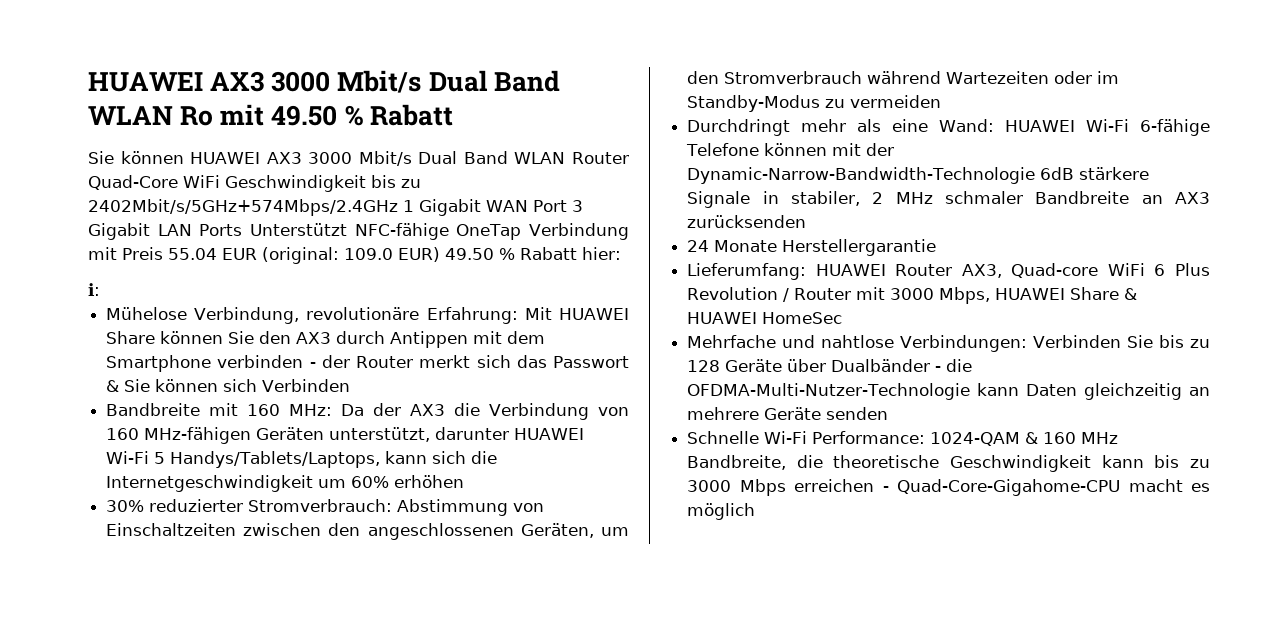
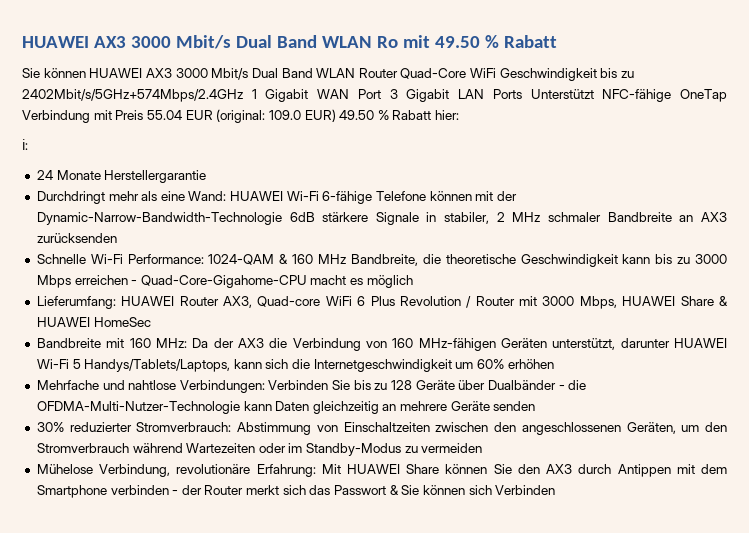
(100, 289) none -> [36,170,207,183] [36,191,517,204] [36,212,727,225] [36,233,117,243] [36,254,727,267] [36,275,413,288] [36,296,728,309] [36,317,151,327] [36,338,728,351] [36,359,554,372] [36,380,587,393] [36,401,536,414] [36,422,727,435] [36,443,483,456] // 24 Monate Herstellergarantie // Durchdringt mehr als eine Wand: HUAWEI Wi-Fi 6-fähige Telefone können mit der Dynamic-Narrow-Bandwidth-Technologie 6dB stärkere Signale in stabiler, 2 MHz schmaler Bandbreite an AX3 zurücksenden // Schnelle Wi-Fi Performance: 1024-QAM & 160 MHz Bandbreite, die theoretische Geschwindigkeit kann bis zu 3000 Mbps erreichen - Quad-Core-Gigahome-CPU macht es möglich // Lieferumfang: HUAWEI Router AX3, Quad-core WiFi 6 Plus Revolution / Router mit 3000 Mbps, HUAWEI Share & HUAWEI HomeSec // Bandbreite mit 160 MHz: Da der AX3 die Verbindung von 160 MHz-fähigen Geräten unterstützt, darunter HUAWEI Wi-Fi 5 Handys/Tablets/Laptops, kann sich die Internetgeschwindigkeit um 60% erhöhen // Mehrfache und nahtlose Verbindungen: Verbinden Sie bis zu 128 Geräte über Dualbänder - die OFDMA-Multi-Nutzer-Technologie kann Daten gleichzeitig an mehrere Geräte senden // 30% reduzierter Stromverbrauch: Abstimmung von Einschaltzeiten zwischen den angeschlossenen Geräten, um den Stromverbrauch während Wartezeiten oder im Standby-Modus zu vermeiden
[106,403,629,420] [106,427,585,444] [106,451,498,468] [106,475,465,492] [106,499,545,516] [106,523,629,540] [687,71,1120,84] [687,95,942,112] [687,119,1210,136] [686,143,895,156] [687,167,1150,184] [687,191,1210,208] [687,215,807,228] [687,239,937,256] [687,263,1210,280] [687,287,1138,304] [687,312,843,324] [687,335,1210,352] [687,359,973,372] [687,383,1210,400] [687,407,889,420] [687,431,1119,446] [687,455,1210,472] [687,479,1210,496] [687,503,756,520] // Bandbreite mit 160 MHz: Da der AX3 die Verbindung von 160 MHz-fähigen Geräten unterstützt, darunter HUAWEI Wi-Fi 5 Handys/Tablets/Laptops, kann sich die Internetgeschwindigkeit um 60% erhöhen // 30% reduzierter Stromverbrauch: Abstimmung von Einschaltzeiten zwischen den angeschlossenen Geräten, um den Stromverbrauch während Wartezeiten oder im Standby-Modus zu vermeiden // Durchdringt mehr als eine Wand: HUAWEI Wi-Fi 6-fähige Telefone können mit der Dynamic-Narrow-Bandwidth-Technologie 6dB stärkere Signale in stabiler, 2 MHz schmaler Bandbreite an AX3 zurücksenden // 24 Monate Herstellergarantie // Lieferumfang: HUAWEI Router AX3, Quad-core WiFi 6 Plus Revolution / Router mit 3000 Mbps, HUAWEI Share & HUAWEI HomeSec // Mehrfache und nahtlose Verbindungen: Verbinden Sie bis zu 128 Geräte über Dualbänder - die OFDMA-Multi-Nutzer-Technologie kann Daten gleichzeitig an mehrere Geräte senden // Schnelle Wi-Fi Performance: 1024-QAM & 160 MHz Bandbreite, die theoretische Geschwindigkeit kann bis zu 3000 Mbps erreichen - Quad-Core-Gigahome-CPU macht es möglich -> (556, 490) none

